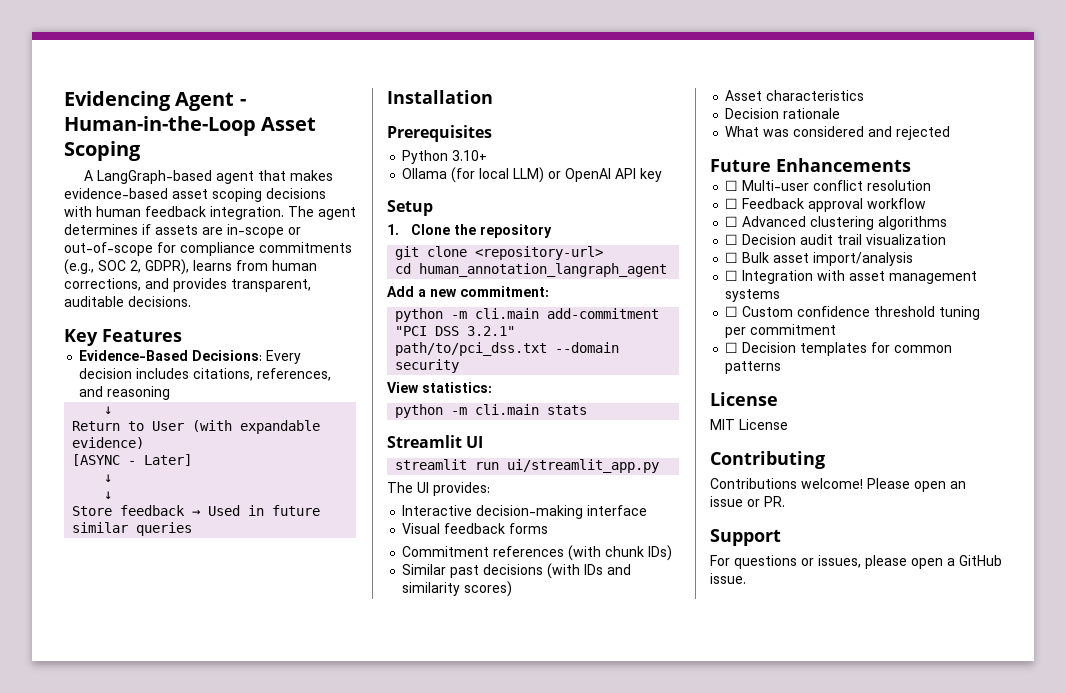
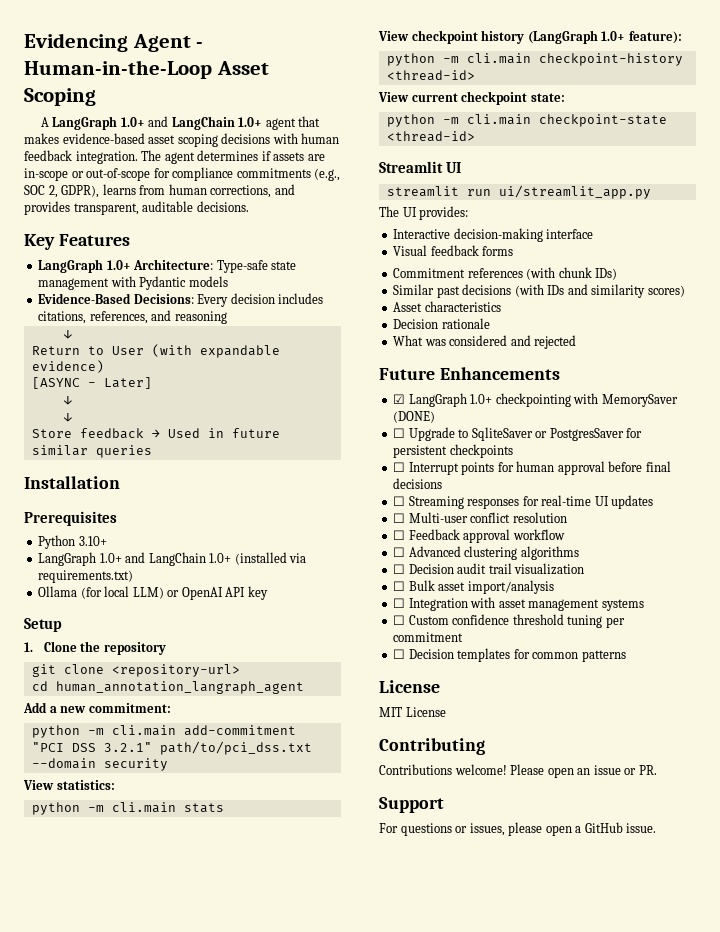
[97,170,213,184] LangGraph-based -> [52,116,263,130] LangGraph 1.0+ and LangChain 1.0+
(182, 335) none -> [38,259,297,273] [38,276,228,290] // LangGraph 1.0+ Architecture: Type-safe state management with Pydantic models
(488, 155) none -> [38,552,307,566] [38,570,134,583] // LangGraph 1.0+ and LangChain 1.0+ (installed via requirements.txt)
(588, 410) none -> [378,30,682,44] [386,53,683,66] [386,70,475,81] [378,91,565,105] [386,114,667,127] [386,131,475,142] // View checkpoint history (LangGraph 1.0+ feature): // python -m cli.main checkpoint-history <thread-id> // View current checkpoint state: // python -m cli.main checkpoint-state <thread-id>
(911, 165) none -> [393,393,678,407] [393,411,436,423] [393,427,643,441] [393,444,513,458] [393,461,671,475] [393,478,443,489] [393,495,654,509] // ☑ LangGraph 1.0+ checkpointing with MemorySaver (DONE) // ☐ Upgrade to SqliteSaver or PostgresSaver for persistent checkpoints // ☐ Interrupt points for human approval before final decisions // ☐ Streaming responses for real-time UI updates

